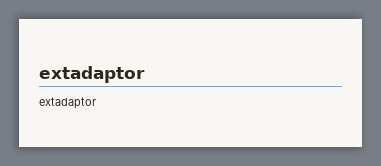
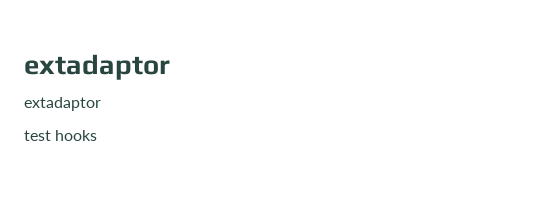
(96, 103) none -> [24,130,98,141] // test hooks

